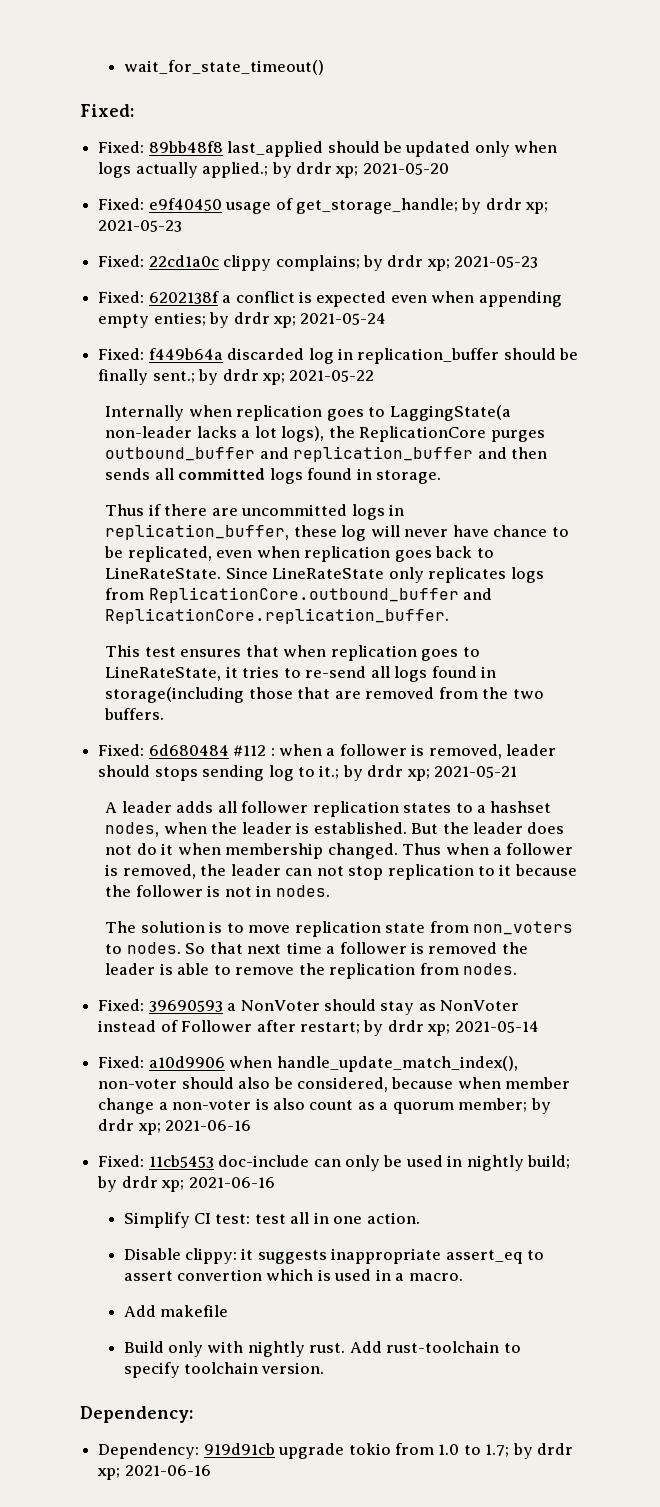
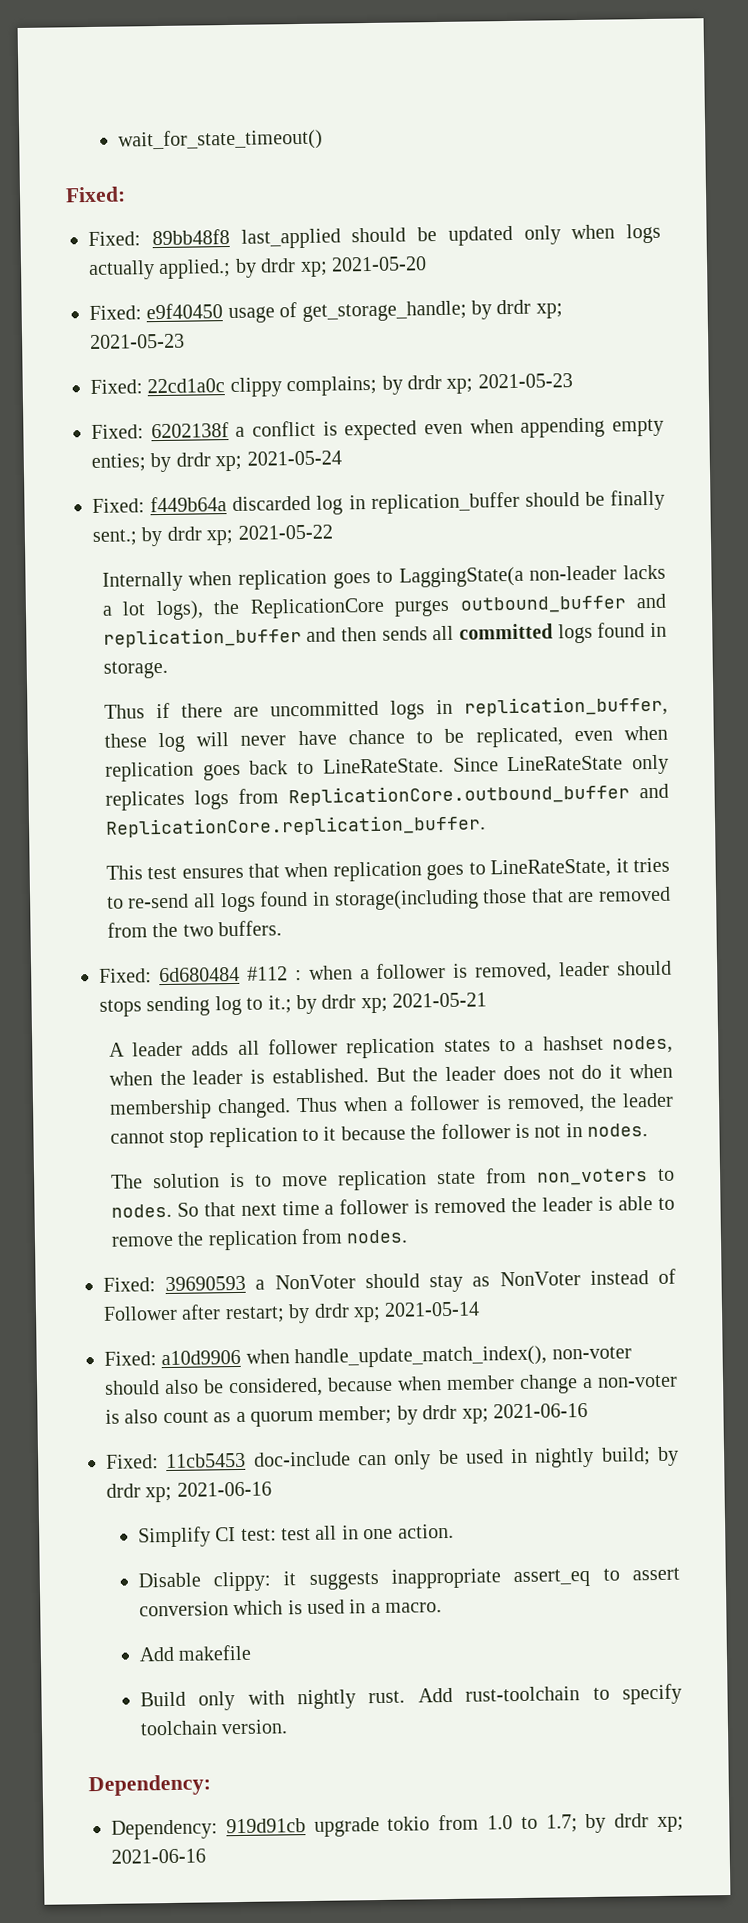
[285,866,344,876] can not -> [109,1131,165,1144] cannot
[176,1269,262,1281] convertion -> [138,1601,229,1617] conversion

